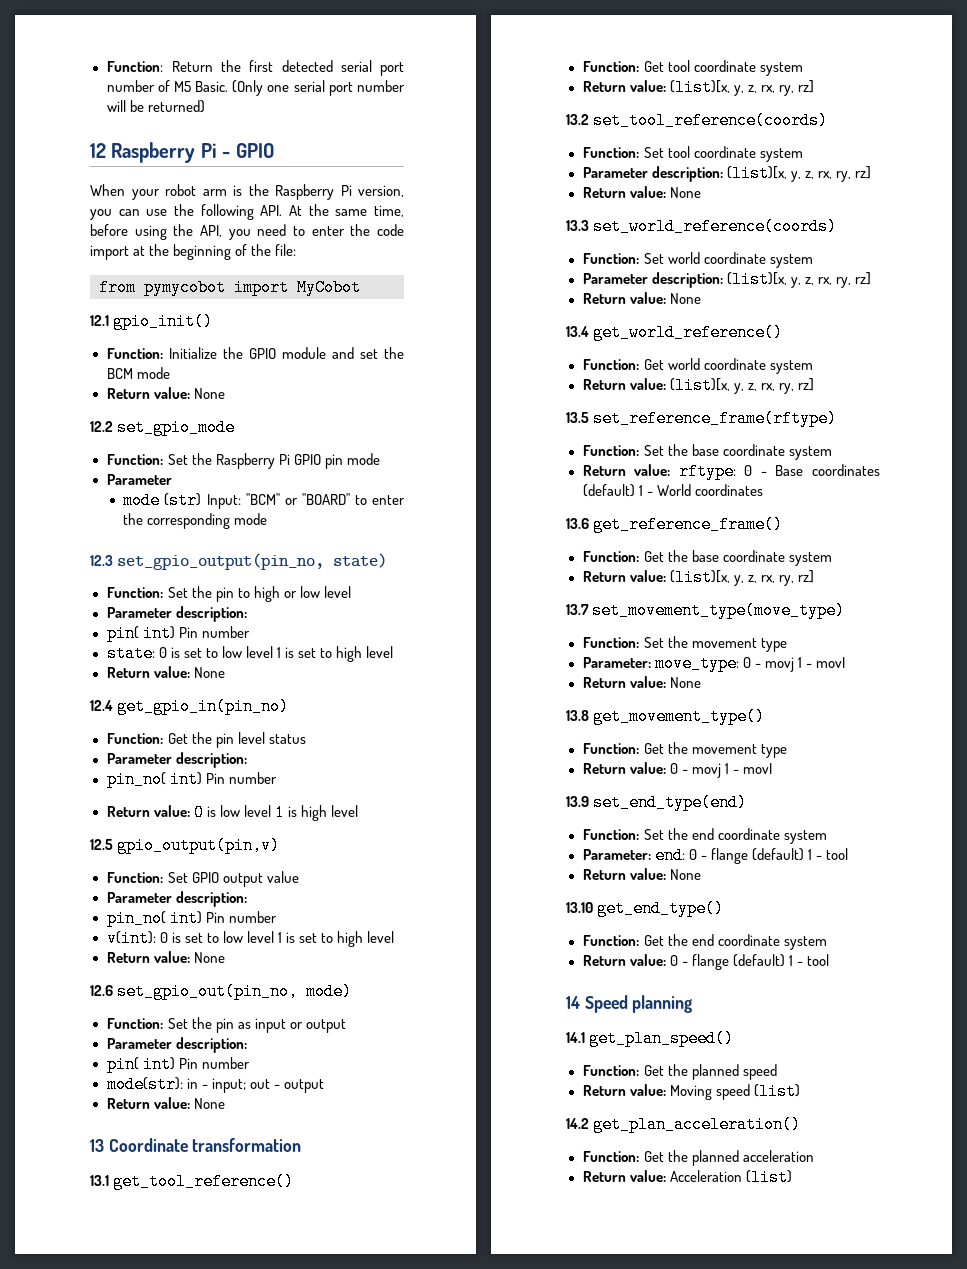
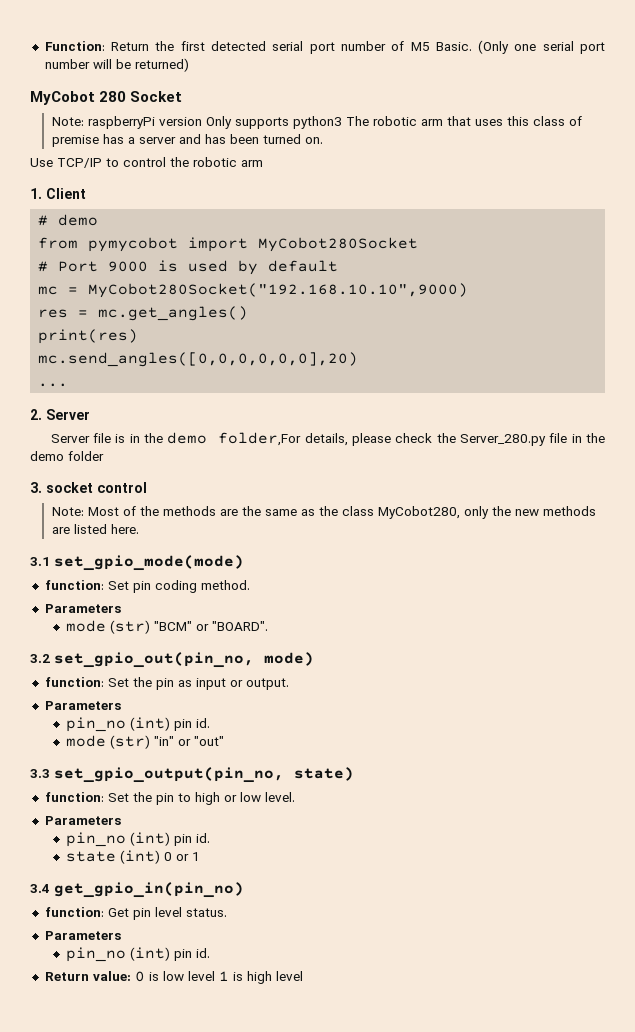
[90,142,274,163] [90,184,404,200] [90,204,404,220] [90,224,404,240] [90,244,297,260] [99,279,361,296] [90,313,214,330] [106,347,404,359] [106,367,170,379] [106,387,225,399] [90,419,236,436] [106,453,380,469] [106,474,172,485] [123,492,241,509] 12 Raspberry Pi - GPIO // When your robot arm is the Raspberry Pi version, you can use the following API. At the same time, before using the API, you need to enter the code import at the beginning of the file: // from pymycobot import MyCobot // 12.1 gpio_init() // Function: Initialize the GPIO module and set the BCM mode // Return value: None // 12.2 set_gpio_mode // Function: Set the Raspberry Pi GPIO pin mode // Parameter // mode (str) Input: -> [30,91,183,105] [51,116,582,129] [51,134,323,147] [30,157,263,168] [30,188,86,199] [38,214,99,226] [38,237,419,252] [38,260,339,275] [38,283,469,298] [38,306,249,321] [38,329,139,344] [38,352,359,367] [38,383,69,387] [30,409,90,420] [50,432,606,446] [30,451,104,461] [30,482,147,493] [51,506,596,519] [51,524,139,534] [30,555,244,571] [44,580,250,593] [44,604,121,613] [66,620,151,634] MyCobot 280 Socket // Note: raspberryPi version Only supports python3 The robotic arm that uses this class of premise has a server and has been turned on. // Use TCP/IP to control the robotic arm // 1. Client // # demo // from pymycobot import MyCobot280Socket // # Port 9000 is used by default // mc = MyCobot280Socket("192.168.10.10",9000) // res = mc.get_angles() // print(res) // mc.send_angles([0,0,0,0,0,0],20) // ... // 2. Server // Server file is in the demo folder,For details, please check the Server_280.py file in the demo folder // 3. socket control // Note: Most of the methods are the same as the class MyCobot280, only the new methods are listed here. // 3.1 set_gpio_mode(mode) // function: Set pin coding method. // Parameters // mode (str)
[301,493,406,505] [123,513,268,529] [90,555,113,566] "BOARD" to enter the corresponding mode // 12.3 -> [212,621,269,631] [30,652,314,668] [44,677,289,690] [44,701,121,710] [66,717,211,732] [66,735,225,749] [30,769,50,778] "BOARD". // 3.2 set_gpio_out(pin_no, mode) // function: Set the pin as input or output. // Parameters // pin_no (int) pin id. // mode (str) "in" or "out" // 3.3
[106,587,164,598] Function: -> [44,792,104,802] function:
[323,586,351,598] [106,606,247,622] [106,625,250,642] [106,645,394,662] [106,666,225,678] [90,698,290,715] [106,732,306,748] [106,752,247,768] [106,771,277,788] level // Parameter description: // pin( int) Pin number // state: 0 is set to low level 1 is set to high level // Return value: None // 12.4 get_gpio_in(pin_no) // Function: Get the pin level status // Parameter description: // pin_no( int) Pin number -> [264,792,295,802] [44,816,121,825] [66,832,211,847] [66,850,201,864] [30,882,244,898] [44,907,227,920] [44,931,121,940] [66,947,211,962] level. // Parameters // pin_no (int) pin id. // state (int) 0 or 1 // 3.4 get_gpio_in(pin_no) // function: Get pin level status. // Parameters // pin_no (int) pin id.
[90,837,281,854] [106,871,299,887] [106,891,247,907] [106,910,277,927] [106,930,395,947] [106,951,225,963] [90,983,353,1000] [106,1017,346,1033] [106,1037,247,1053] [106,1056,250,1073] [106,1076,324,1093] [106,1097,225,1109] [90,1138,302,1152] [90,1173,295,1190] [582,60,803,76] [582,79,814,96] [566,112,829,129] [582,146,803,162] [582,165,871,182] [582,186,701,198] [566,218,838,235] [582,252,813,268] [582,271,871,288] [582,292,701,304] [566,324,784,341] [582,358,813,374] [582,377,814,394] [566,410,838,427] [582,444,832,460] [582,463,880,480] [582,484,763,497] [566,516,784,533] [582,550,832,566] [582,569,814,586] [566,602,846,619] [582,636,787,652] [582,655,845,672] [582,676,701,688] [566,708,766,725] [582,742,787,758] [582,762,772,778] [566,794,748,811] [582,828,827,844] [582,847,848,864] [582,868,701,880] [566,900,725,917] [582,934,827,950] [582,954,829,970] [566,995,693,1013] [566,1030,735,1047] [582,1064,777,1080] [582,1083,800,1100] [566,1116,802,1133] [582,1150,814,1166] [582,1169,792,1186] // 12.5 gpio_output(pin,v) // Function: Set GPIO output value // Parameter description: // pin_no( int) Pin number // v(int): 0 is set to low level 1 is set to high level // Return value: None // 12.6 set_gpio_out(pin_no, mode) // Function: Set the pin as input or output // Parameter description: // pin( int) Pin number // mode(str): in - input; out - output // Return value: None // 13 Coordinate transformation // 13.1 get_tool_reference() // Function: Get tool coordinate system // Return value: (list)[x, y, z, rx, ry, rz] // 13.2 set_tool_reference(coords) // Function: Set tool coordinate system // Parameter description: (list)[x, y, z, rx, ry, rz] // Return value: None // 13.3 set_world_reference(coords) // Function: Set world coordinate system // Parameter description: (list)[x, y, z, rx, ry, rz] // Return value: None // 13.4 get_world_reference() // Function: Get world coordinate system // Return value: (list)[x, y, z, rx, ry, rz] // 13.5 set_reference_frame(rftype) // Function: Set the base coordinate system // Return value: rftype: 0 - Base coordinates (default) 1 - World coordinates // 13.6 get_reference_frame() // Function: Get the base coordinate system // Return value: (list)[x, y, z, rx, ry, rz] // 13.7 set_movement_type(move_type) // Function: Set the movement type // Parameter: move_type: 0 - movj 1 - movI // Return value: None // 13.8 get_movement_type() // Function: Get the movement type // Return value: 0 - movj 1 - movI // 13.9 set_end_type(end) // Function: Set the end coordinate system // Parameter: end: 0 - flange (default) 1 - tool // Return value: None // 13.10 get_end_type() // Function: Get the end coordinate system // Return value: 0 - flange (default) 1 - tool // 14 Speed planning // 14.1 get_plan_speed() // Function: Get the planned speed // Return value: Moving speed (list) // 14.2 get_plan_acceleration() // Function: Get the planned acceleration // Return value: Acceleration (list) -> (303, 976) none

